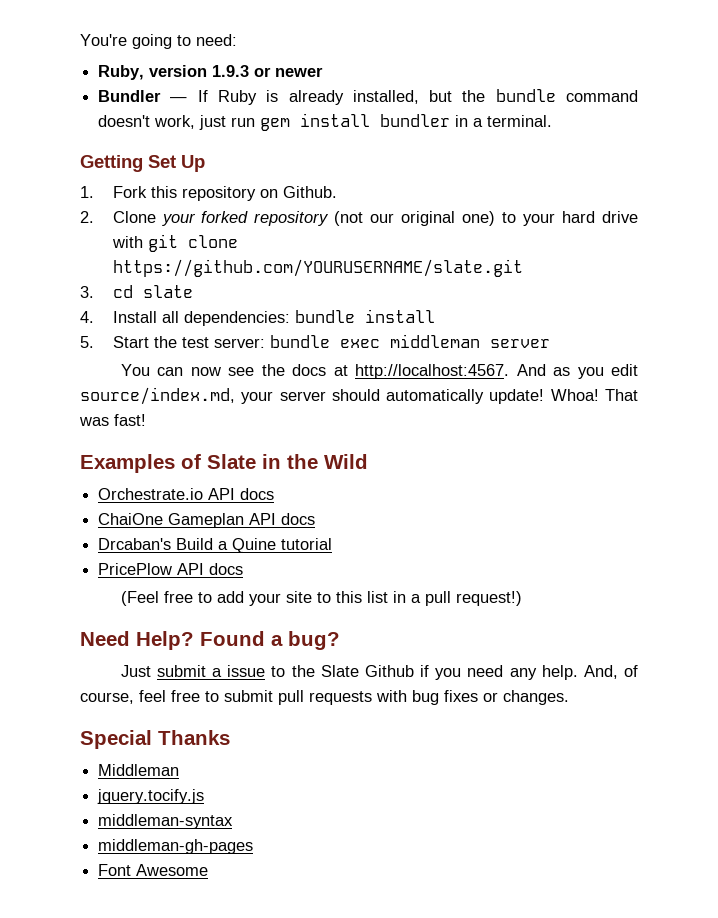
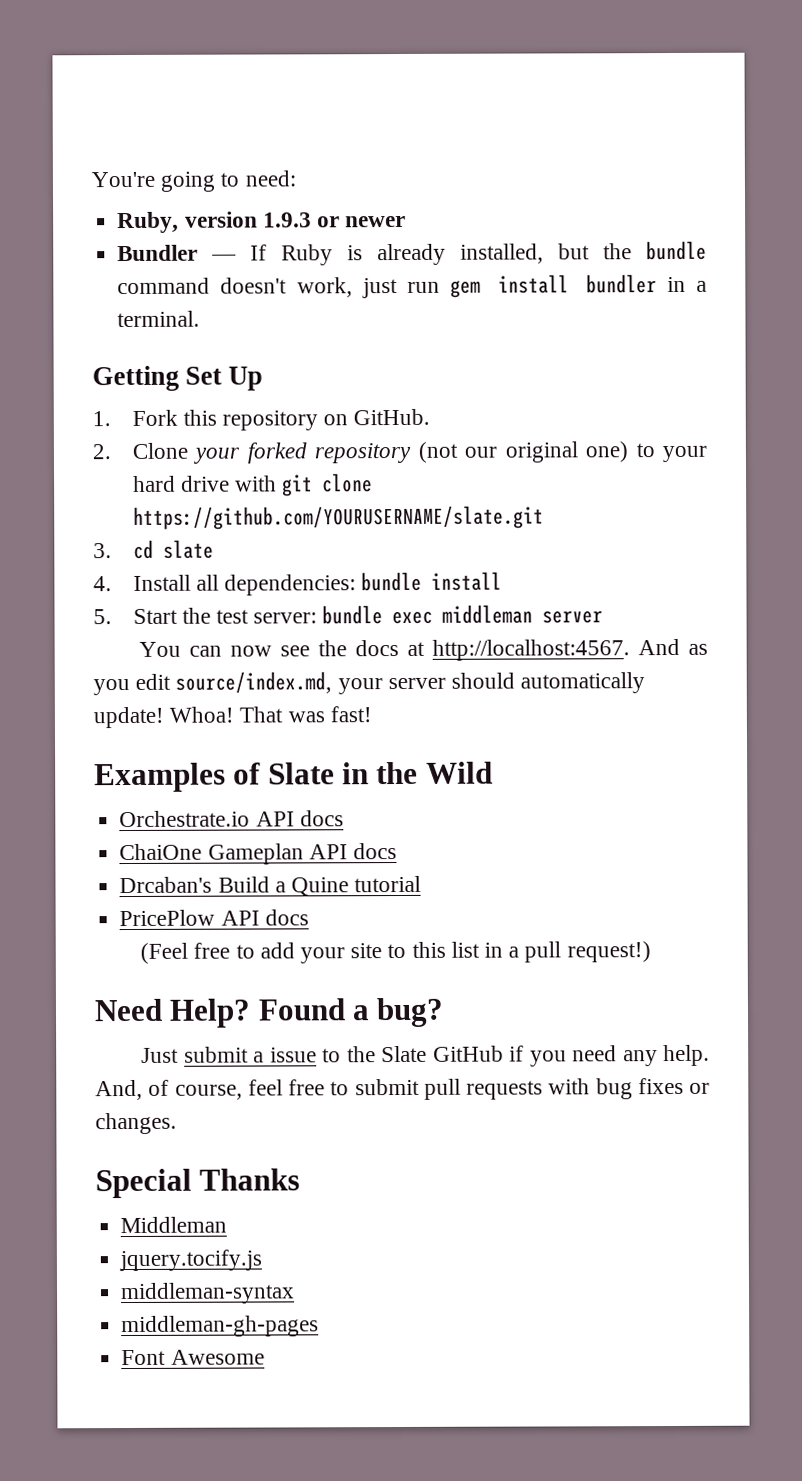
[282,186,337,198] Github. -> [353,408,431,426] GitHub.
[364,665,414,677] Github -> [432,1045,504,1062] GitHub

